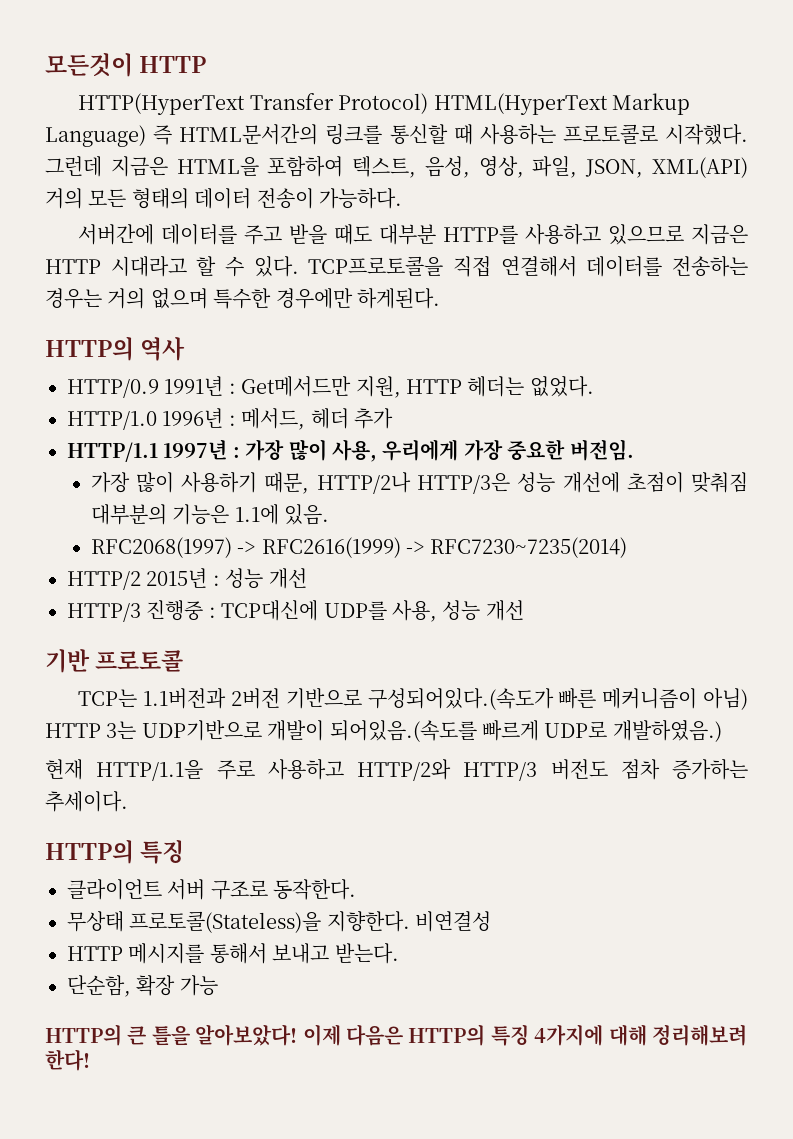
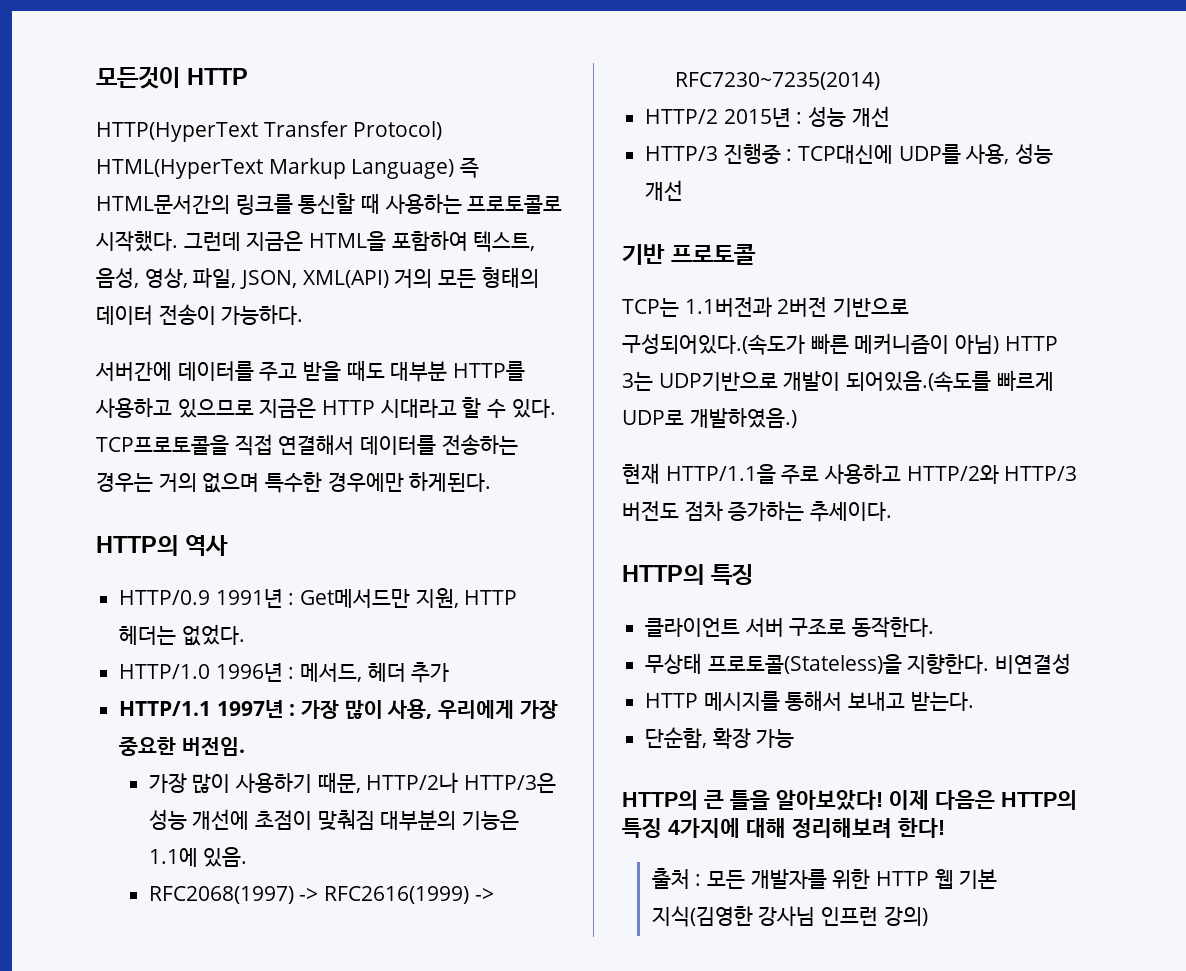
(90, 1060) none -> [651,868,998,889] [651,906,928,927] // 출처 : 모든 개발자를 위한 HTTP 웹 기본 지식(김영한 강사님 인프런 강의)

